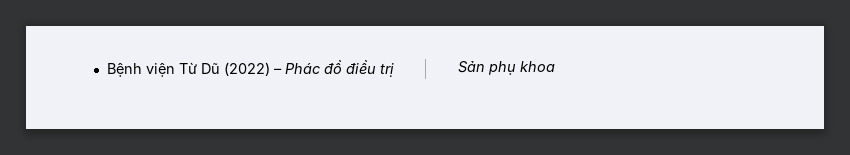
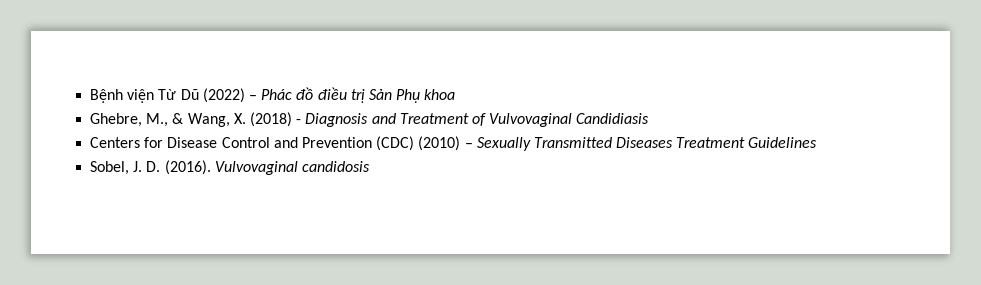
[487,61,516,75] phụ -> [396,89,421,103] Phụ
(555, 66) none -> [90,112,650,127] [90,136,818,151] [90,160,370,175] // Ghebre, M., & Wang, X. (2018) - Diagnosis and Treatment of Vulvovaginal Candidiasis // Centers for Disease Control and Prevention (CDC) (2010) – Sexually Transmitted Diseases Treatment Guidelines // Sobel, J. D. (2016). Vulvovaginal candidosis

